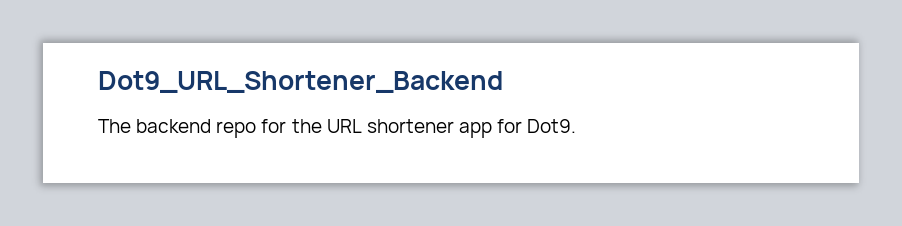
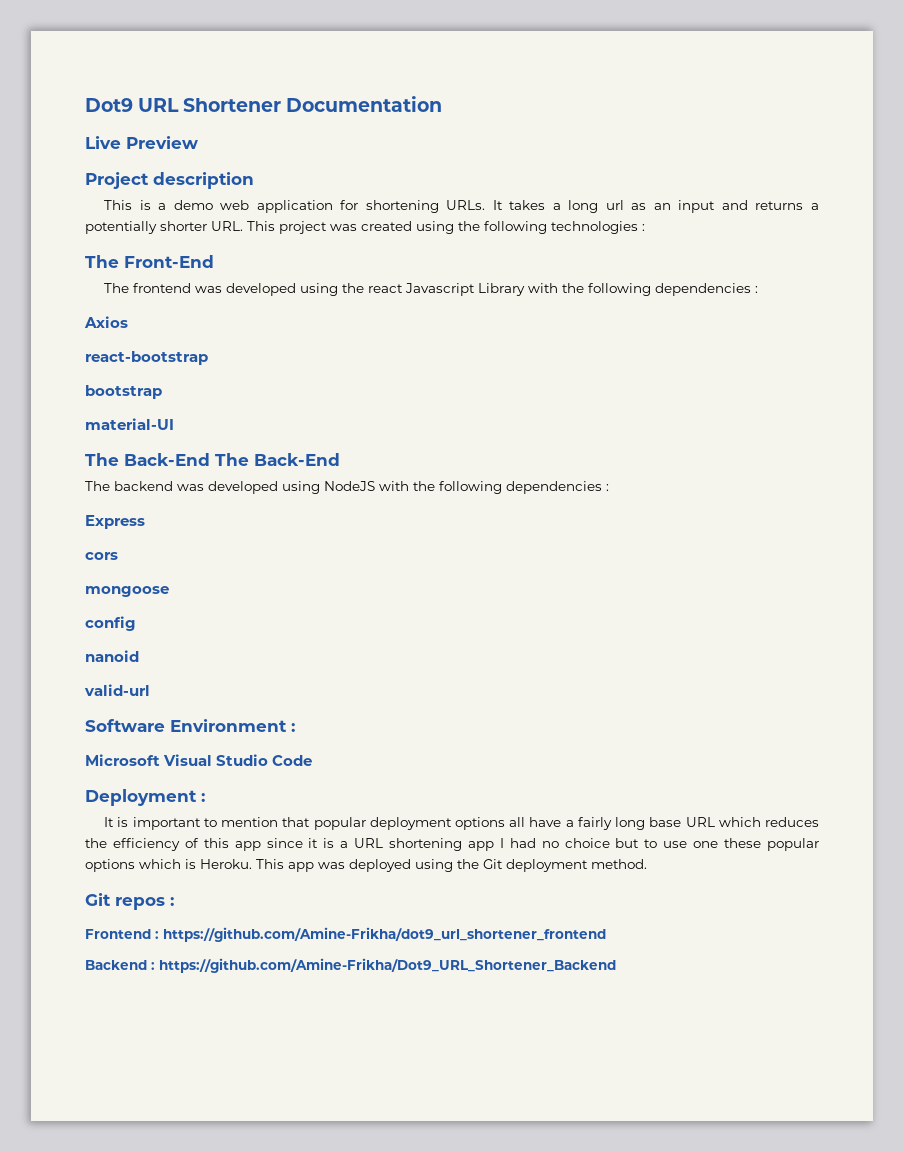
[98,71,503,93] [98,119,577,138] Dot9_URL_Shortener_Backend // The backend repo for the URL shortener app for Dot9. -> [85,96,443,112] [85,136,198,149] [85,172,254,189] [104,200,819,213] [85,221,645,234] [85,255,214,268] [104,283,759,296] [84,316,128,328] [85,351,208,365] [85,385,162,399] [85,418,174,430] [85,453,340,466] [85,481,609,494] [85,515,145,529] [85,552,118,560] [85,586,169,597] [85,616,136,631] [85,650,139,662] [84,684,150,696] [85,719,295,732] [85,754,313,766] [85,789,205,806] [104,817,820,830] [85,838,820,851] [85,859,647,872] [85,893,174,910] [85,927,606,942] [85,958,616,973] Dot9 URL Shortener Documentation // Live Preview // Project description // This is a demo web application for shortening URLs. It takes a long url as an input and returns a potentially shorter URL. This project was created using the following technologies : // The Front-End // The frontend was developed using the react Javascript Library with the following dependencies : // Axios // react-bootstrap // bootstrap // material-UI // The Back-End The Back-End // The backend was developed using NodeJS with the following dependencies : // Express // cors // mongoose // config // nanoid // valid-url // Software Environment : // Microsoft Visual Studio Code // Deployment : // It is important to mention that popular deployment options all have a fairly long base URL which reduces the efficiency of this app since it is a URL shortening app I had no choice but to use one these popular options which is Heroku. This app was deployed using the Git deployment method. // Git repos : // Frontend : https://github.com/Amine-Frikha/dot9_url_shortener_frontend // Backend : https://github.com/Amine-Frikha/Dot9_URL_Shortener_Backend

